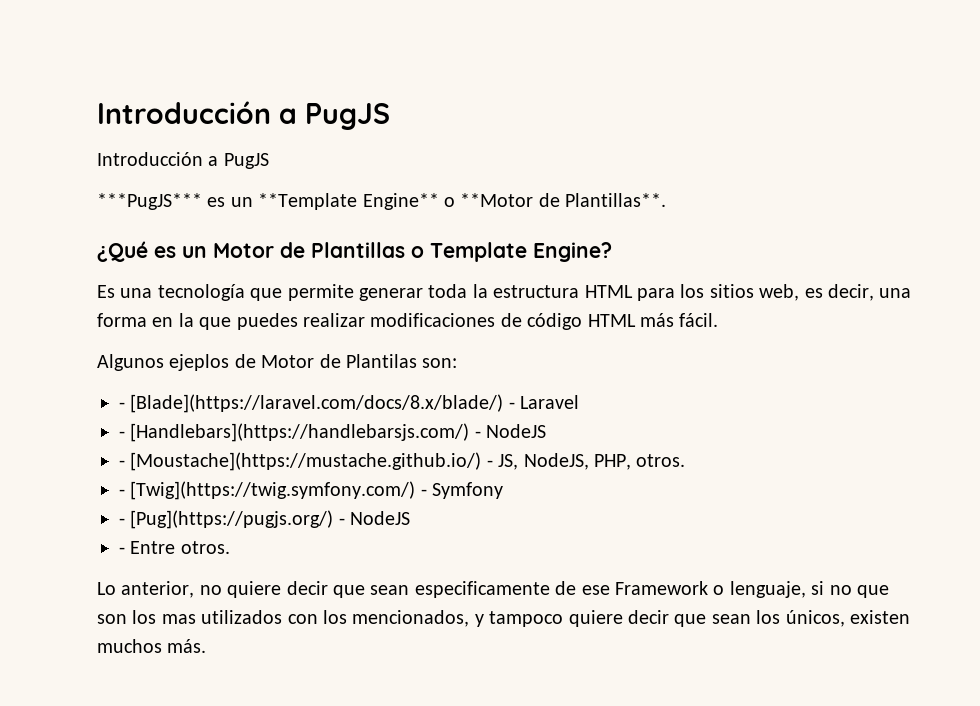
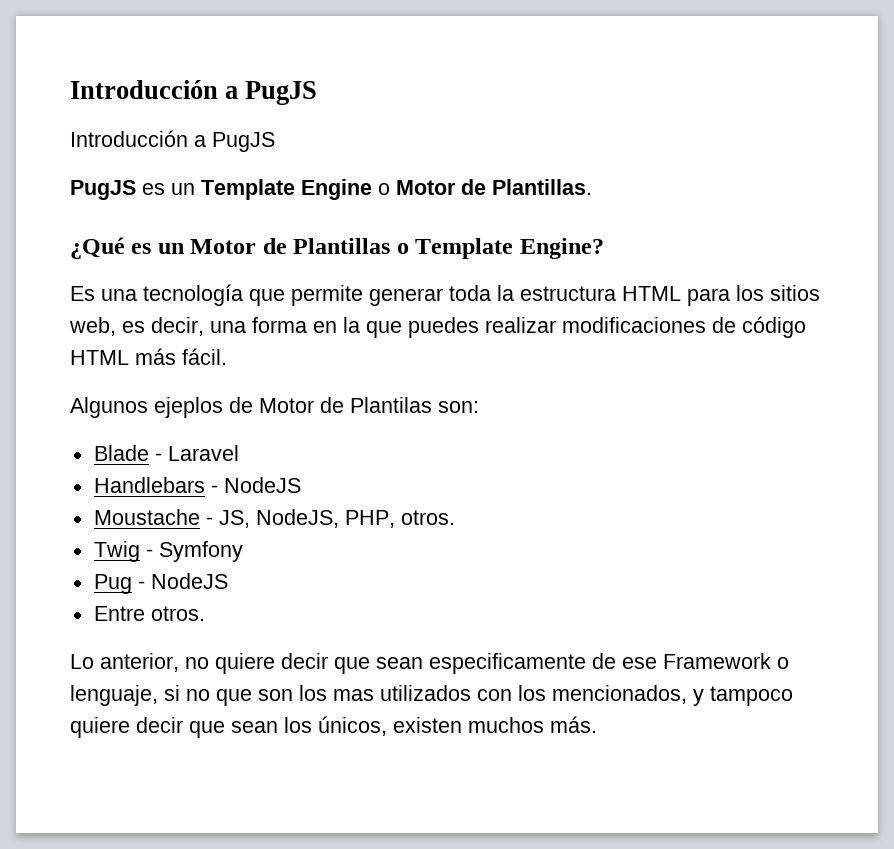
[97,193,667,210] ***PugJS*** es un **Template Engine** o **Motor de Plantillas**. -> [70,179,592,200] PugJS es un Template Engine o Motor de Plantillas.
[119,394,504,413] - [Blade](https://laravel.com/docs/8.x/blade/) -> [93,445,149,461] Blade
[119,423,547,442] [119,452,482,471] - [Handlebars](https://handlebarsjs.com/) - NodeJS // - [Moustache](https://mustache.github.io/) -> [93,477,301,493] [93,509,200,525] Handlebars - NodeJS // Moustache
[119,481,416,500] - [Twig](https://twig.symfony.com/) -> [93,541,140,562] Twig
[119,510,411,529] [119,547,125,554] - [Pug](https://pugjs.org/) - NodeJS // - -> [93,573,228,594] Pug - NodeJS //

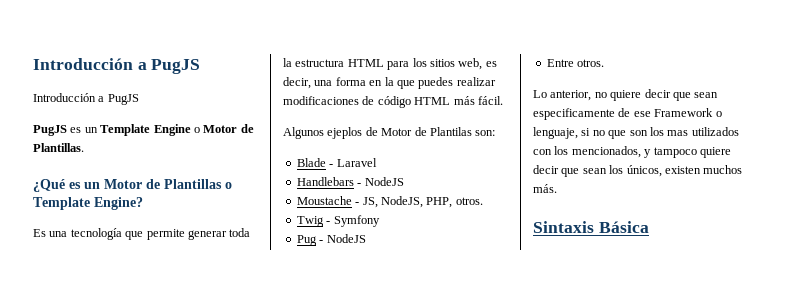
(597, 724) none -> [533,221,649,233] // Sintaxis Básica

